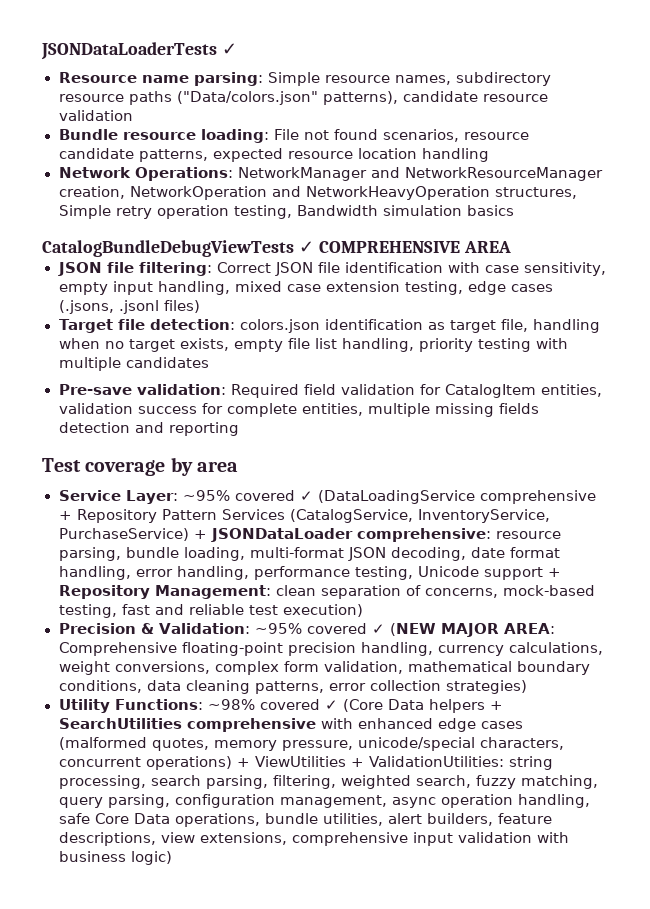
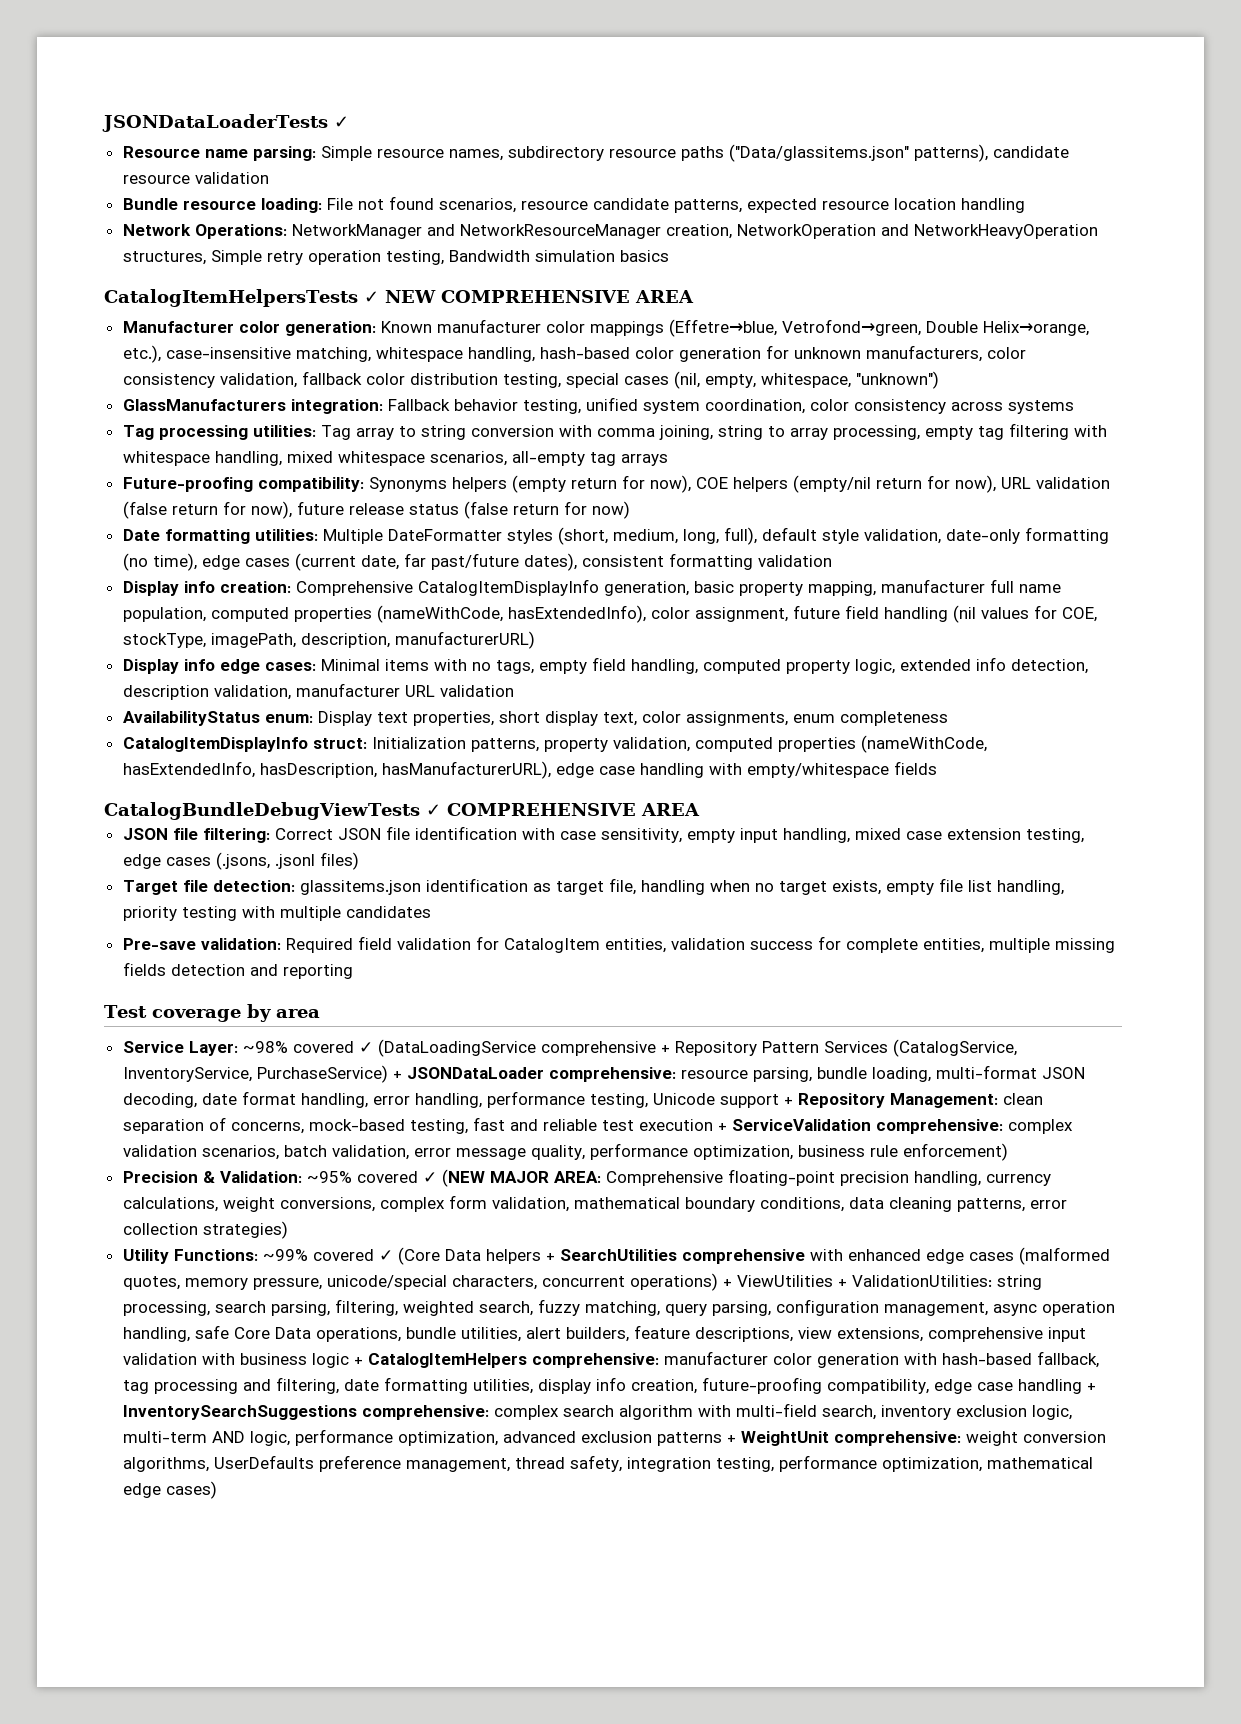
[176,91,318,105] ("Data/colors.json" -> [728,144,909,162] ("Data/glassitems.json"
(514, 210) none -> [104,289,694,307] [122,319,1089,337] [122,345,1026,363] [122,371,939,389] [122,397,1074,414] [122,423,1107,440] [122,451,668,466] [122,475,1110,493] [122,501,630,519] [122,527,1109,545] [122,553,832,571] [122,579,1061,596] [122,605,1097,623] [122,631,535,649] [122,657,1088,674] [122,683,514,700] [122,711,948,726] [122,735,987,753] [122,761,937,779] // CatalogItemHelpersTests ✓ NEW COMPREHENSIVE AREA // Manufacturer color generation: Known manufacturer color mappings (Effetre→blue, Vetrofond→green, Double Helix→orange, etc.), case-insensitive matching, whitespace handling, hash-based color generation for unknown manufacturers, color consistency validation, fallback color distribution testing, special cases (nil, empty, whitespace, "unknown") // GlassManufacturers integration: Fallback behavior testing, unified system coordination, color consistency across systems // Tag processing utilities: Tag array to string conversion with comma joining, string to array processing, empty tag filtering with whitespace handling, mixed whitespace scenarios, all-empty tag arrays // Future-proofing compatibility: Synonyms helpers (empty return for now), COE helpers (empty/nil return for now), URL validation (false return for now), future release status (false return for now) // Date formatting utilities: Multiple DateFormatter styles (short, medium, long, full), default style validation, date-only formatting (no time), edge cases (current date, far past/future dates), consistent formatting validation // Display info creation: Comprehensive CatalogItemDisplayInfo generation, basic property mapping, manufacturer full name population, computed properties (nameWithCode, hasExtendedInfo), color assignment, future field handling (nil values for COE, stockType, imagePath, description, manufacturerURL) // Display info edge cases: Minimal items with no tags, empty field handling, computed property logic, extended info detection, description validation, manufacturer URL validation // AvailabilityStatus enum: Display text properties, short display text, color assignments, enum completeness // CatalogItemDisplayInfo struct: Initialization patterns, property validation, computed properties (nameWithCode, hasExtendedInfo, hasDescription, hasManufacturerURL), edge case handling with empty/whitespace fields
[240,319,321,333] colors.json -> [299,880,421,895] glassitems.json
[182,490,230,501] ~95% -> [242,1041,288,1053] ~98%
[282,604,363,617] execution) -> [638,1119,1073,1134] [122,1143,1008,1161] execution + ServiceValidation comprehensive: complex validation scenarios, batch validation, error message quality, performance optimization, business rule enforcement)
[207,699,255,710] ~98% -> [262,1249,308,1261] ~99%
[130,851,172,865] logic) -> [311,1351,1099,1368] [122,1377,1096,1394] [122,1403,1072,1420] [122,1429,1106,1446] [122,1455,1093,1472] [122,1481,217,1499] logic + CatalogItemHelpers comprehensive: manufacturer color generation with hash-based fallback, tag processing and filtering, date formatting utilities, display info creation, future-proofing compatibility, edge case handling + InventorySearchSuggestions comprehensive: complex search algorithm with multi-field search, inventory exclusion logic, multi-term AND logic, performance optimization, advanced exclusion patterns + WeightUnit comprehensive: weight conversion algorithms, UserDefaults preference management, thread safety, integration testing, performance optimization, mathematical edge cases)

